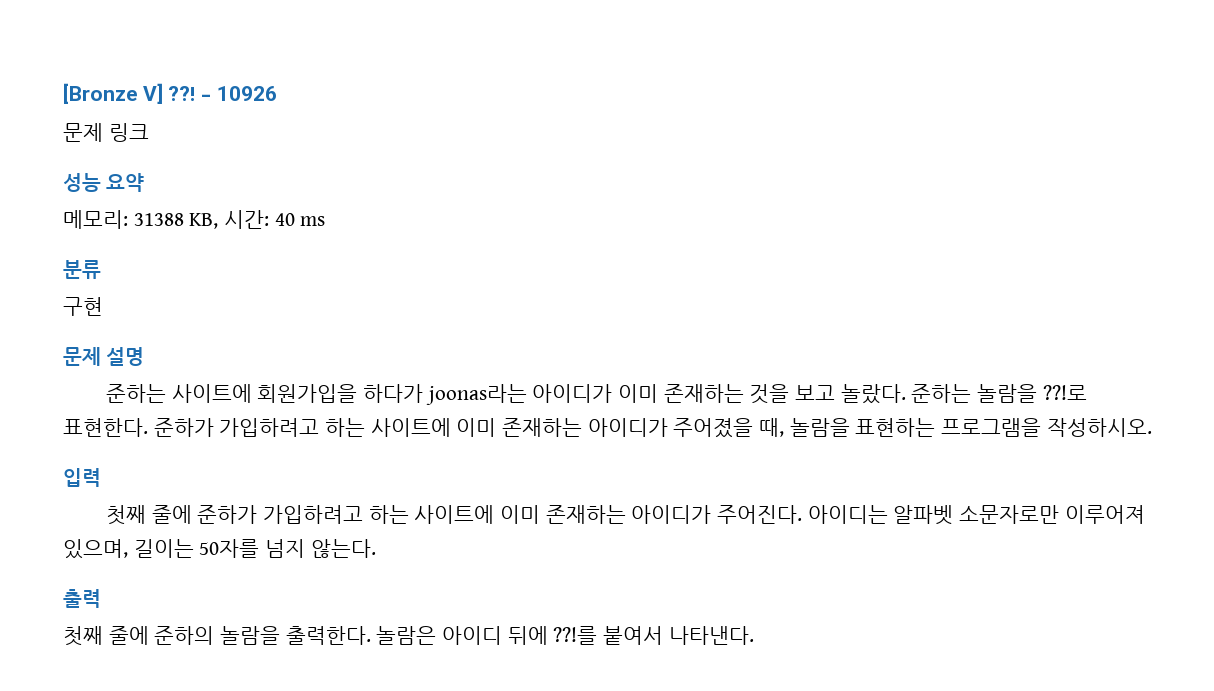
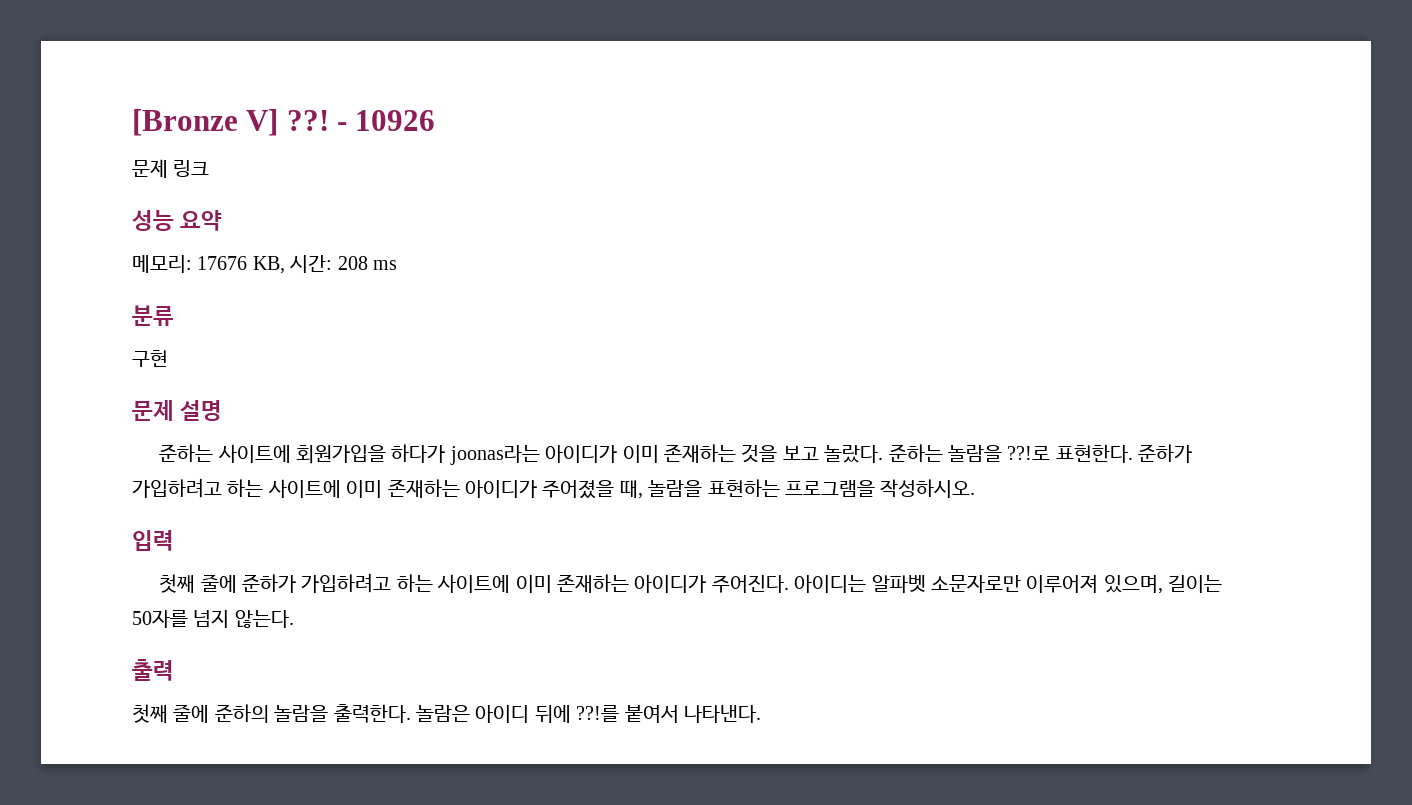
[133,213,184,226] 31388 -> [197,256,248,270] 17676
[274,213,295,226] 40 -> [337,256,368,270] 208

